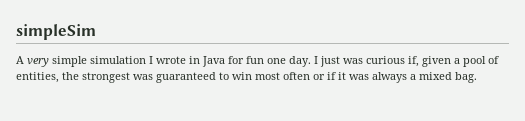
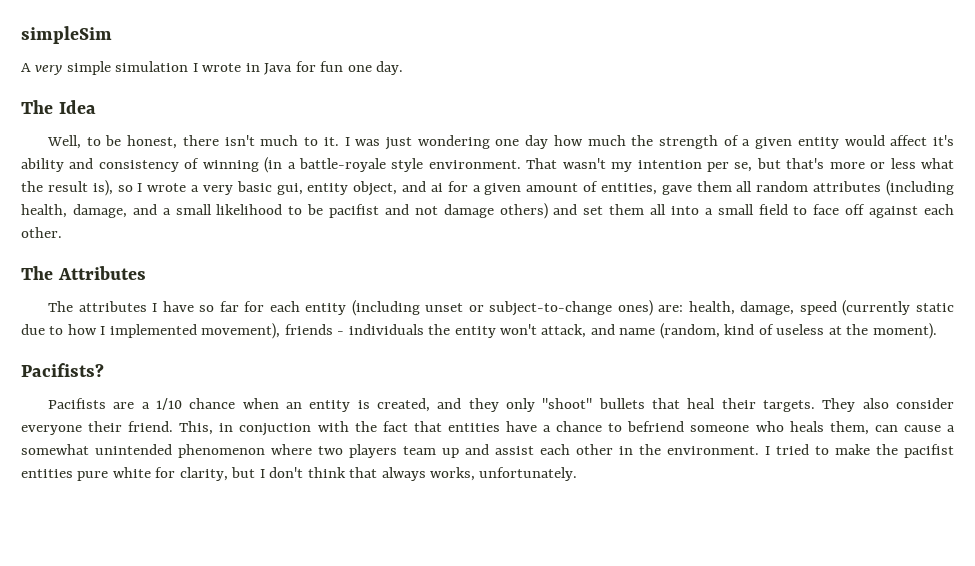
[314,56,499,67] [16,72,477,83] I just was curious if, given a pool of entities, the strongest was guaranteed to win most often or if it was always a mixed bag. -> [21,100,96,114] [47,135,954,150] [21,157,955,173] [21,180,955,196] [21,203,954,219] [21,227,62,238] [21,266,146,280] [48,300,955,316] [21,323,937,339] [21,363,104,377] [48,398,955,412] [21,421,956,436] [21,444,954,458] [21,467,578,481] // The Idea // Well, to be honest, there isn't much to it. I was just wondering one day how much the strength of a given entity would affect it's ability and consistency of winning (in a battle-royale style environment. That wasn't my intention per se, but that's more or less what the result is), so I wrote a very basic gui, entity object, and ai for a given amount of entities, gave them all random attributes (including health, damage, and a small likelihood to be pacifist and not damage others) and set them all into a small field to face off against each other. // The Attributes // The attributes I have so far for each entity (including unset or subject-to-change ones) are: health, damage, speed (currently static due to how I implemented movement), friends - individuals the entity won't attack, and name (random, kind of useless at the moment). // Pacifists? // Pacifists are a 1/10 chance when an entity is created, and they only "shoot" bullets that heal their targets. They also consider everyone their friend. This, in conjuction with the fact that entities have a chance to befriend someone who heals them, can cause a somewhat unintended phenomenon where two players team up and assist each other in the environment. I tried to make the pacifist entities pure white for clarity, but I don't think that always works, unfortunately.

